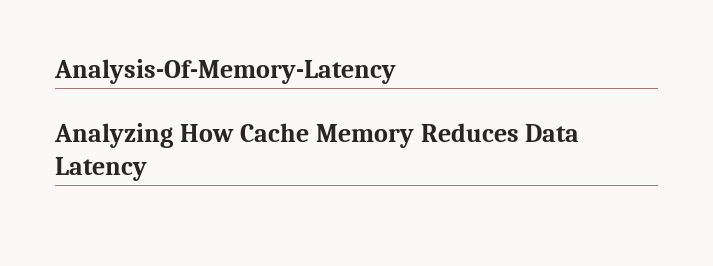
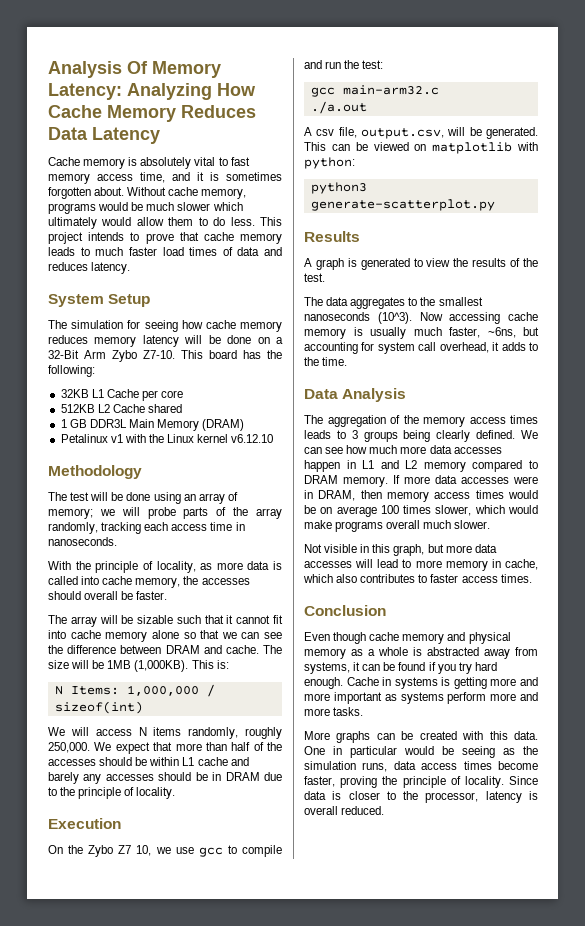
[54,59,396,84] Analysis-Of-Memory-Latency // -> [48,61,221,78] [48,83,122,100] Analysis Of Memory Latency:
(147, 169) none -> [48,157,250,169] [48,172,282,184] [48,187,247,199] [48,202,243,214] [48,217,282,229] [48,232,282,244] [48,247,282,256] [48,262,131,274] [48,294,151,307] [48,320,282,332] [48,335,283,347] [48,350,282,362] [48,365,95,377] [60,389,184,401] [60,404,182,413] [60,419,245,431] [60,434,274,443] [48,465,142,479] [48,492,238,504] [48,507,282,519] [48,522,245,534] [48,537,117,546] [48,561,282,573] [48,576,250,588] [48,591,168,600] [48,615,283,627] [48,630,282,642] [48,645,282,654] [48,660,229,672] [54,684,215,697] [54,701,143,714] [48,727,282,739] [48,742,282,754] [48,757,249,766] [48,772,282,784] [48,787,176,799] [48,818,121,829] [48,845,282,857] [304,60,384,69] [310,85,439,97] [310,101,367,114] [304,127,538,139] [304,142,538,154] [304,157,355,169] [310,182,367,194] [310,199,495,211] [304,231,360,242] [304,258,538,270] [304,273,325,282] [304,297,483,309] [304,312,538,324] [304,327,539,339] [304,342,538,354] [304,357,348,366] [304,388,407,402] [304,415,538,427] [304,430,538,442] [304,445,502,454] [304,460,538,472] [304,475,538,487] [304,490,538,502] [304,505,538,517] [304,520,491,532] [304,544,497,556] [304,559,538,571] [303,574,532,583] [304,605,386,616] [304,632,511,644] [304,647,538,659] [304,662,497,674] [304,677,538,689] [304,692,538,704] [304,707,364,716] [304,731,538,743] [304,746,538,758] [304,761,538,772] [304,776,538,788] [304,791,538,803] [304,806,385,815] // Cache memory is absolutely vital to fast memory access time, and it is sometimes forgotten about. Without cache memory, programs would be much slower which ultimately would allow them to do less. This project intends to prove that cache memory leads to much faster load times of data and reduces latency. // System Setup // The simulation for seeing how cache memory reduces memory latency will be done on a 32-Bit Arm Zybo Z7-10. This board has the following: // 32KB L1 Cache per core // 512KB L2 Cache shared // 1 GB DDR3L Main Memory (DRAM) // Petalinux v1 with the Linux kernel v6.12.10 // Methodology // The test will be done using an array of memory; we will probe parts of the array randomly, tracking each access time in nanoseconds. // With the principle of locality, as more data is called into cache memory, the accesses should overall be faster. // The array will be sizable such that it cannot fit into cache memory alone so that we can see the difference between DRAM and cache. The size will be 1MB (1,000KB). This is: // N Items: 1,000,000 / sizeof(int) // We will access N items randomly, roughly 250,000. We expect that more than half of the accesses should be within L1 cache and barely any accesses should be in DRAM due to the principle of locality. // Execution // On the Zybo Z7 10, we use gcc to compile and run the test: // gcc main-arm32.c // ./a.out // A csv file, output.csv, will be generated. This can be viewed on matplotlib with python: // python3 generate-scatterplot.py // Results // A graph is generated to view the results of the test. // The data aggregates to the smallest nanoseconds (10^3). Now accessing cache memory is usually much faster, ~6ns, but accounting for system call overhead, it adds to the time. // Data Analysis // The aggregation of the memory access times leads to 3 groups being clearly defined. We can see how much more data accesses happen in L1 and L2 memory compared to DRAM memory. If more data accesses were in DRAM, then memory access times would be on average 100 times slower, which would make programs overall much slower. // Not visible in this graph, but more data accesses will lead to more memory in cache, which also contributes to faster access times. // Conclusion // Even though cache memory and physical memory as a whole is abstracted away from systems, it can be found if you try hard enough. Cache in systems is getting more and more important as systems perform more and more tasks. // More graphs can be created with this data. One in particular would be seeing as the simulation runs, data access times become faster, proving the principle of locality. Since data is closer to the processor, latency is overall reduced.

